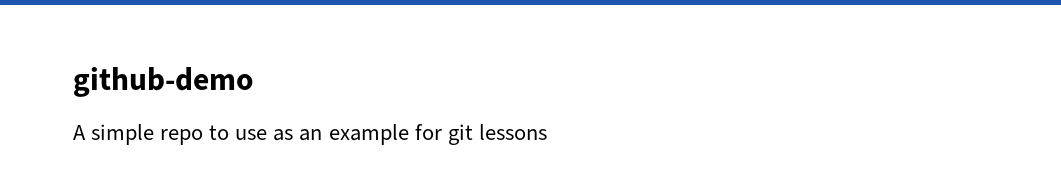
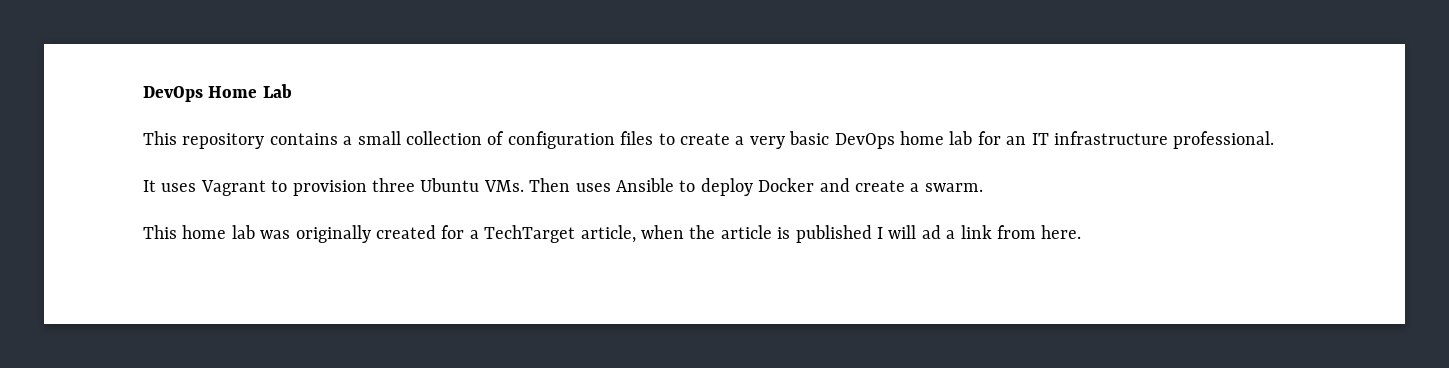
[73,67,253,97] [73,124,547,145] github-demo // A simple repo to use as an example for git lessons -> [143,84,292,102] [143,131,1275,149] [143,178,983,196] [143,225,1082,243] DevOps Home Lab // This repository contains a small collection of configuration files to create a very basic DevOps home lab for an IT infrastructure professional. // It uses Vagrant to provision three Ubuntu VMs. Then uses Ansible to deploy Docker and create a swarm. // This home lab was originally created for a TechTarget article, when the article is published I will ad a link from here.

